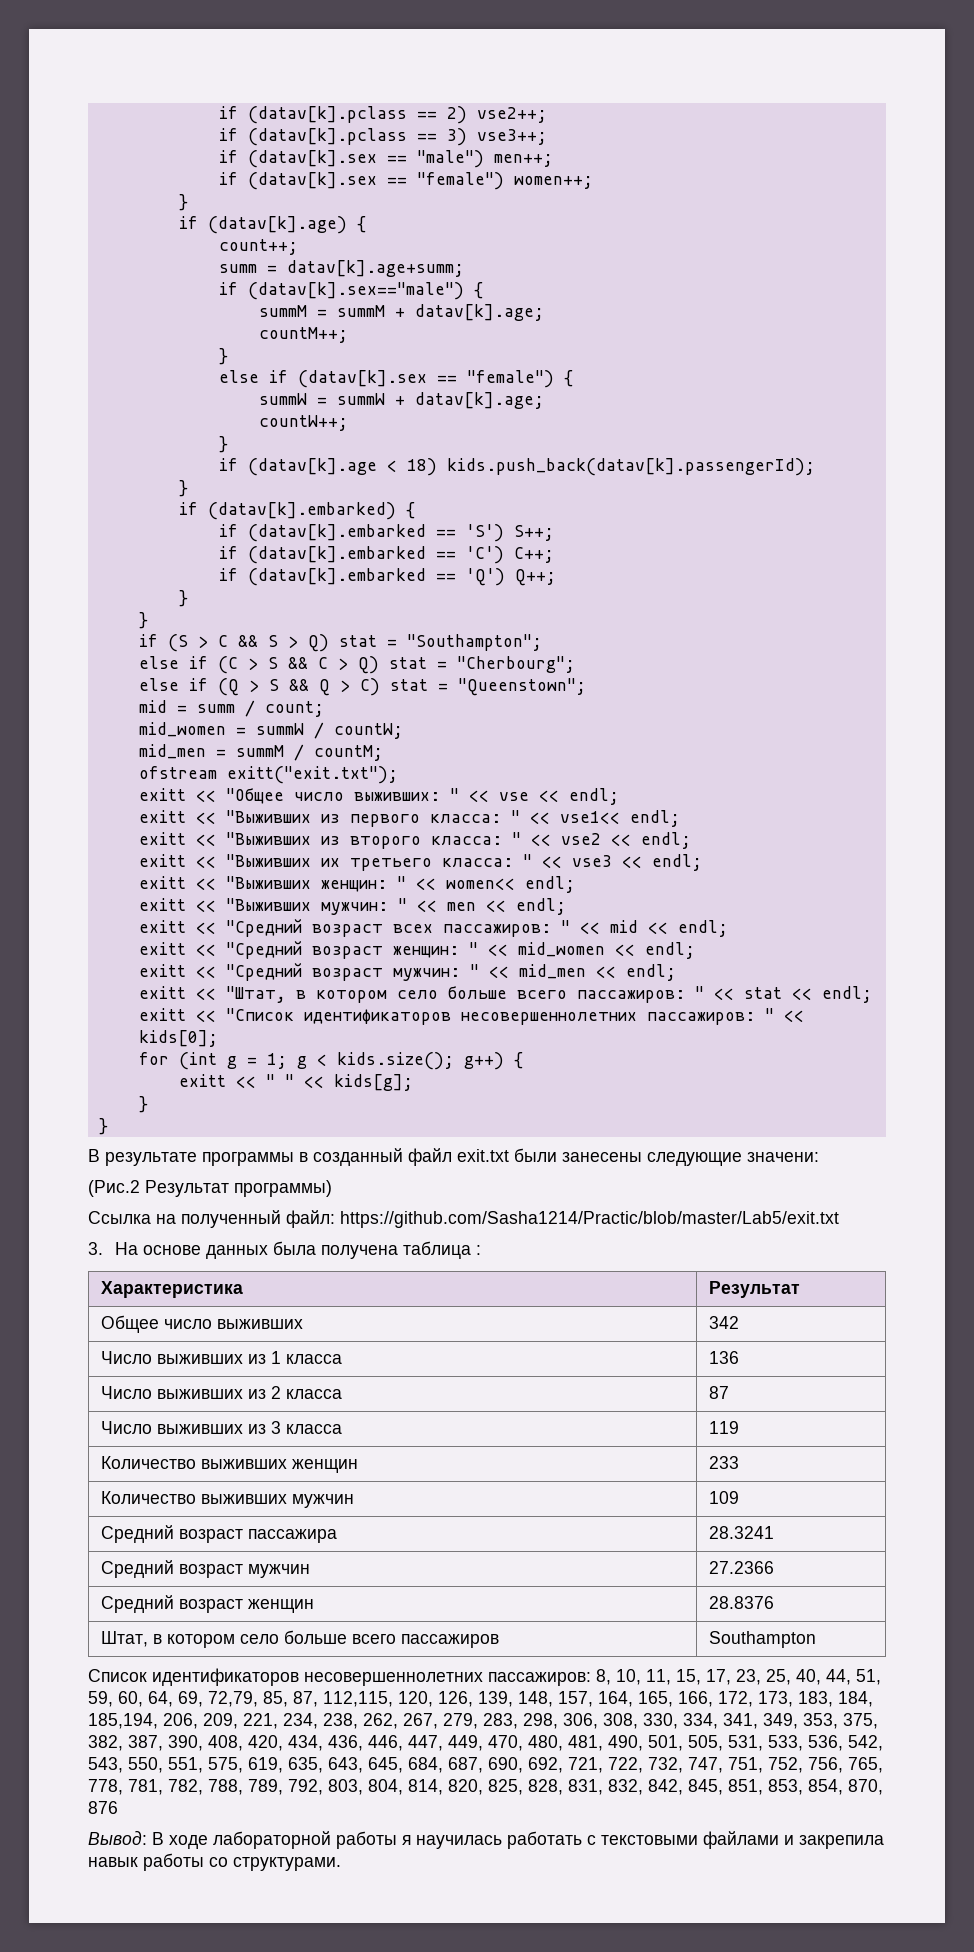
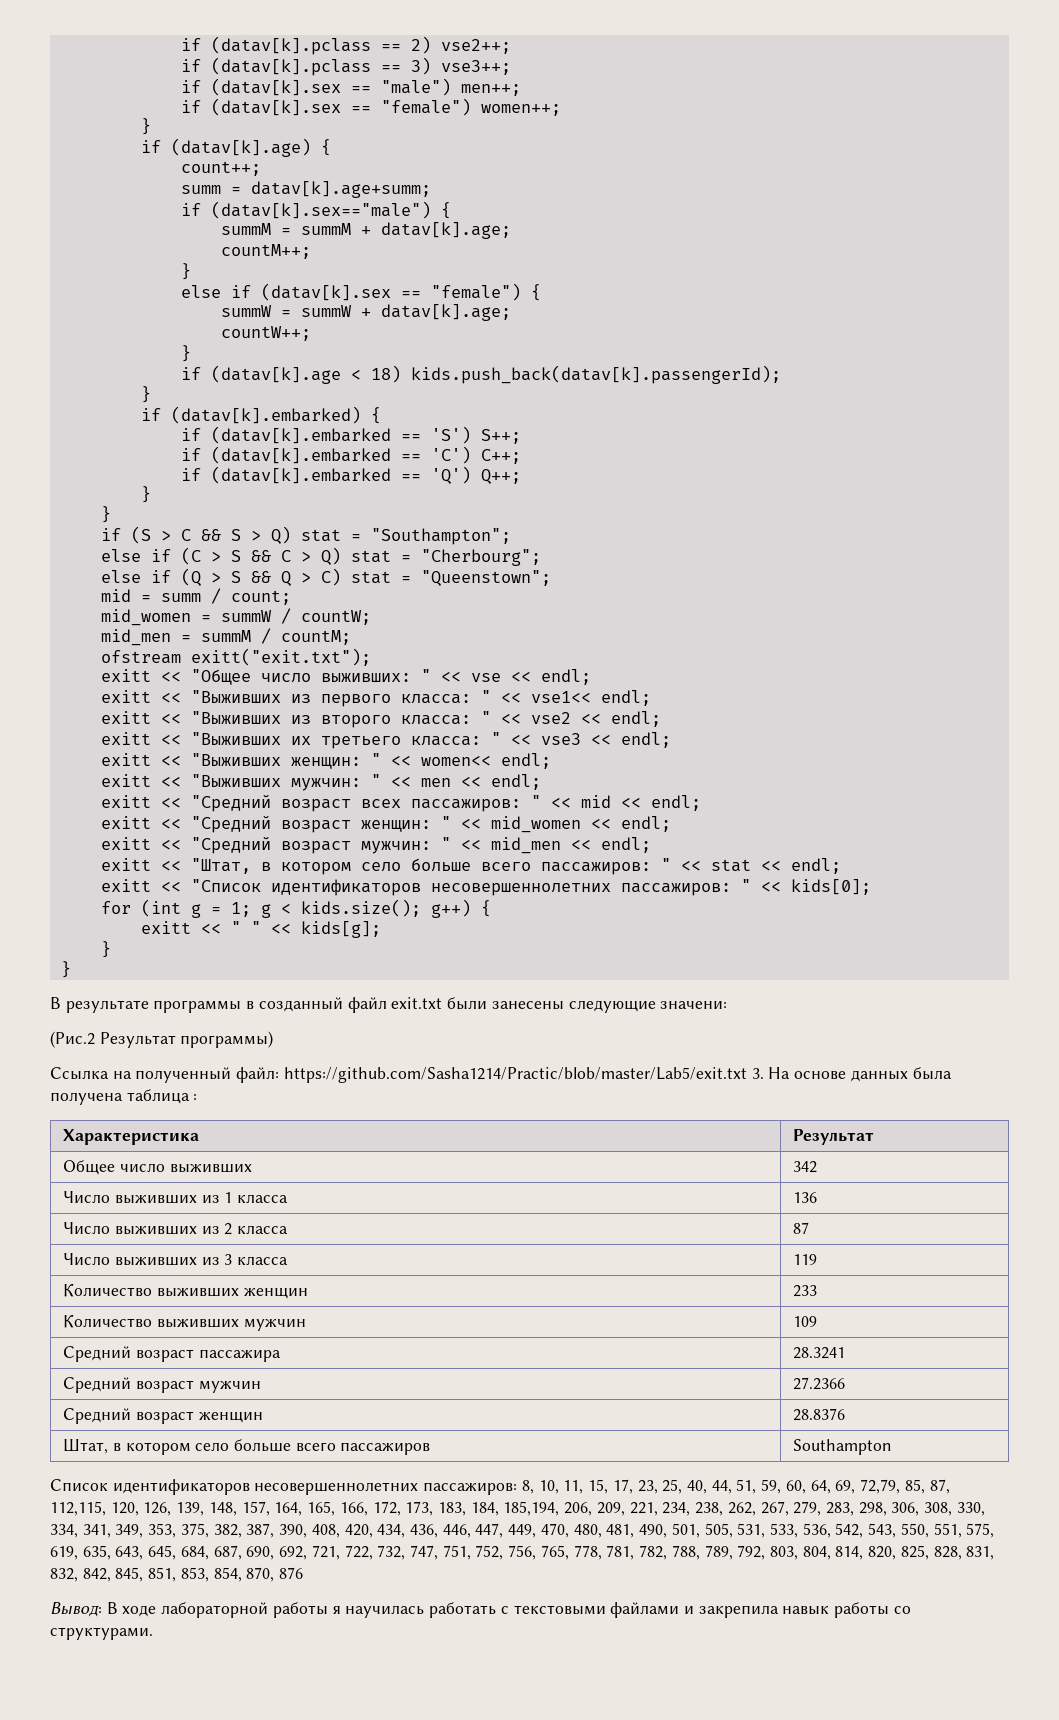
(839, 1219) // -> (747, 1075) none

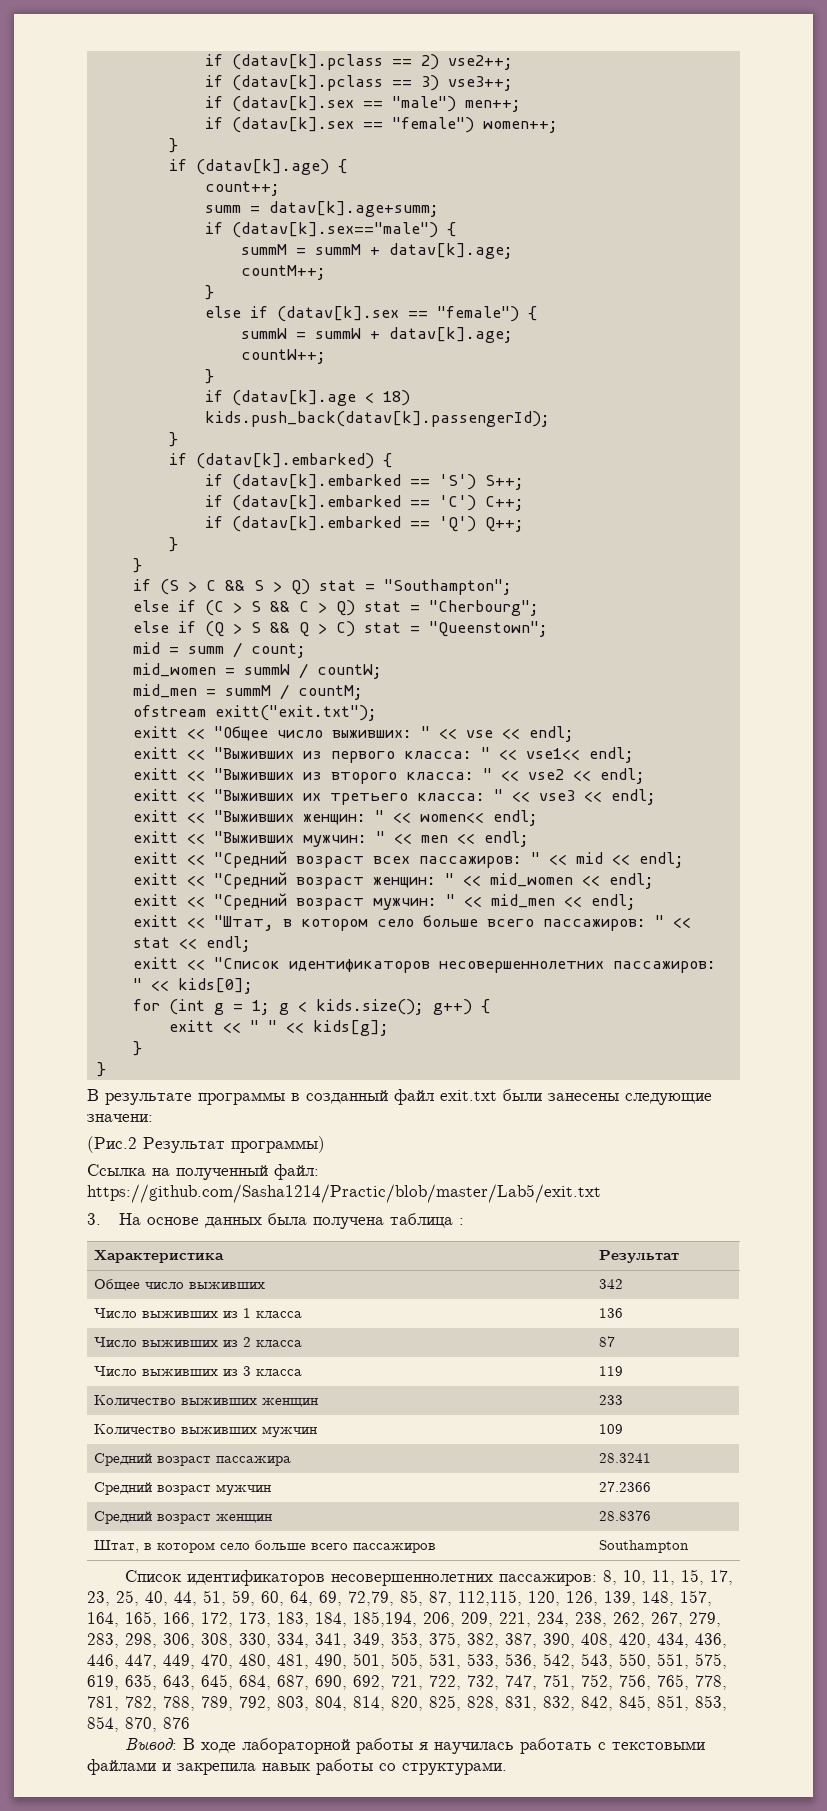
(747, 1075) none -> (601, 1193) //

